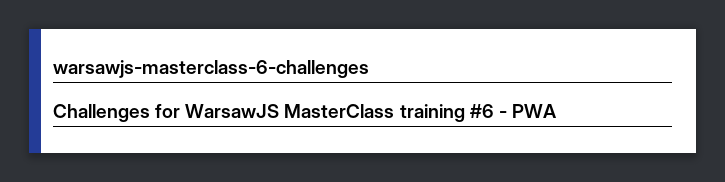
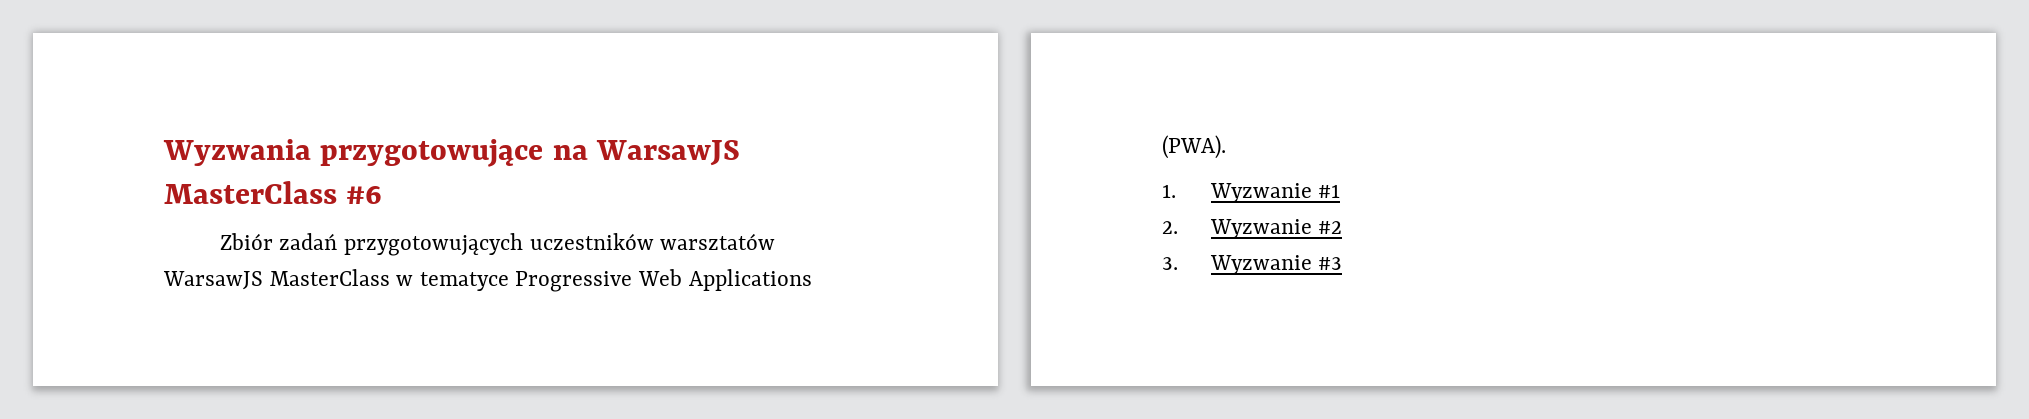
[53,60,369,78] [53,104,465,122] warsawjs-masterclass-6-challenges // Challenges for WarsawJS MasterClass training -> [163,139,740,167] [164,181,337,204] Wyzwania przygotowujące na WarsawJS MasterClass
[498,104,557,118] - PWA -> [219,233,776,256] [163,269,812,292] [1162,135,1226,159] [1162,183,1341,203] [1162,219,1343,239] [1162,255,1343,275] // Zbiór zadań przygotowujących uczestników warsztatów WarsawJS MasterClass w tematyce Progressive Web Applications (PWA). // 1. Wyzwanie #1 // 2. Wyzwanie #2 // 3. Wyzwanie #3

